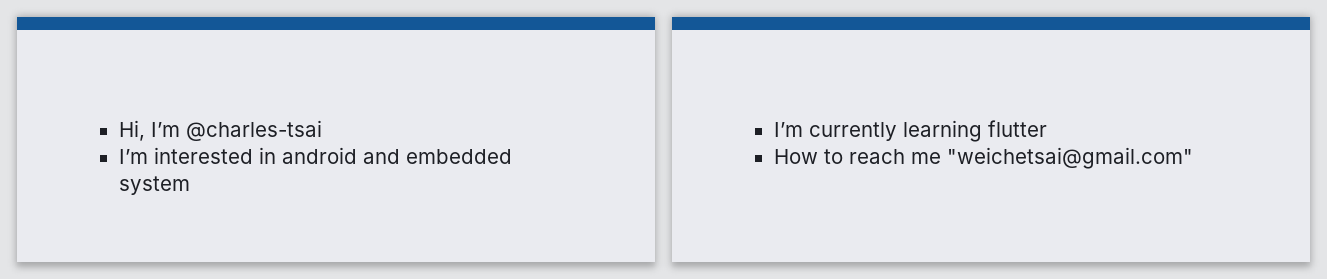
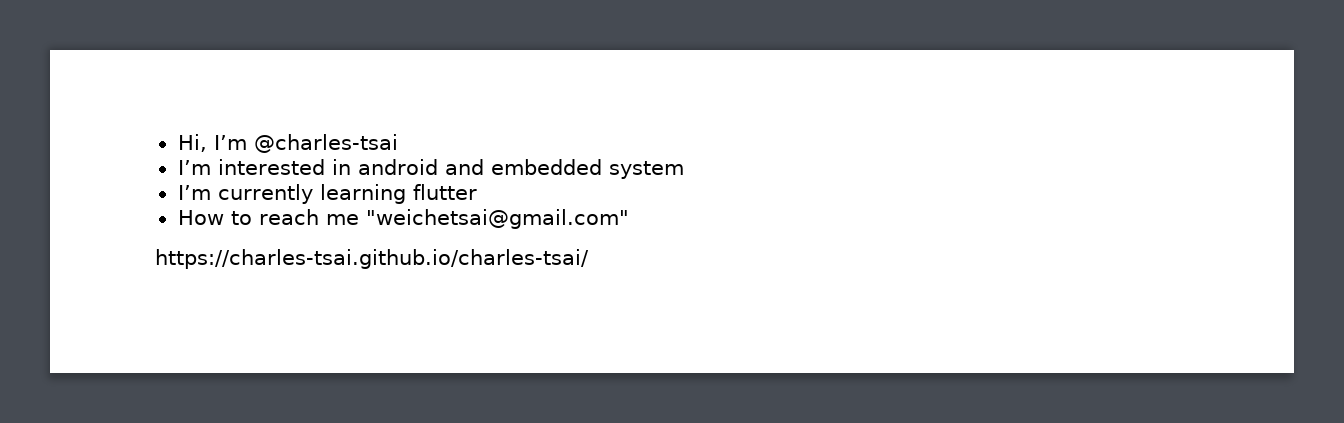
(1193, 158) none -> [155,249,589,269] // https://charles-tsai.github.io/charles-tsai/

